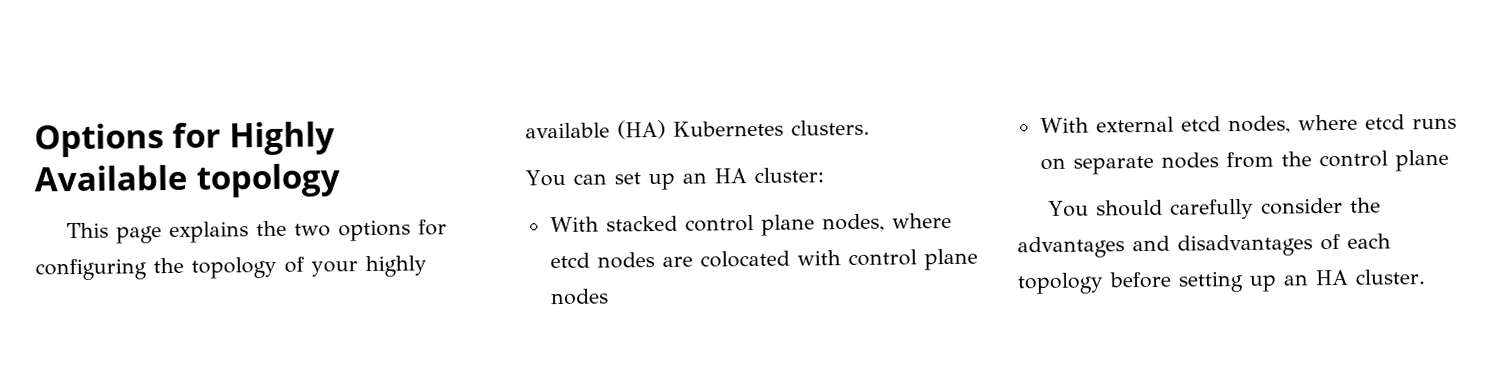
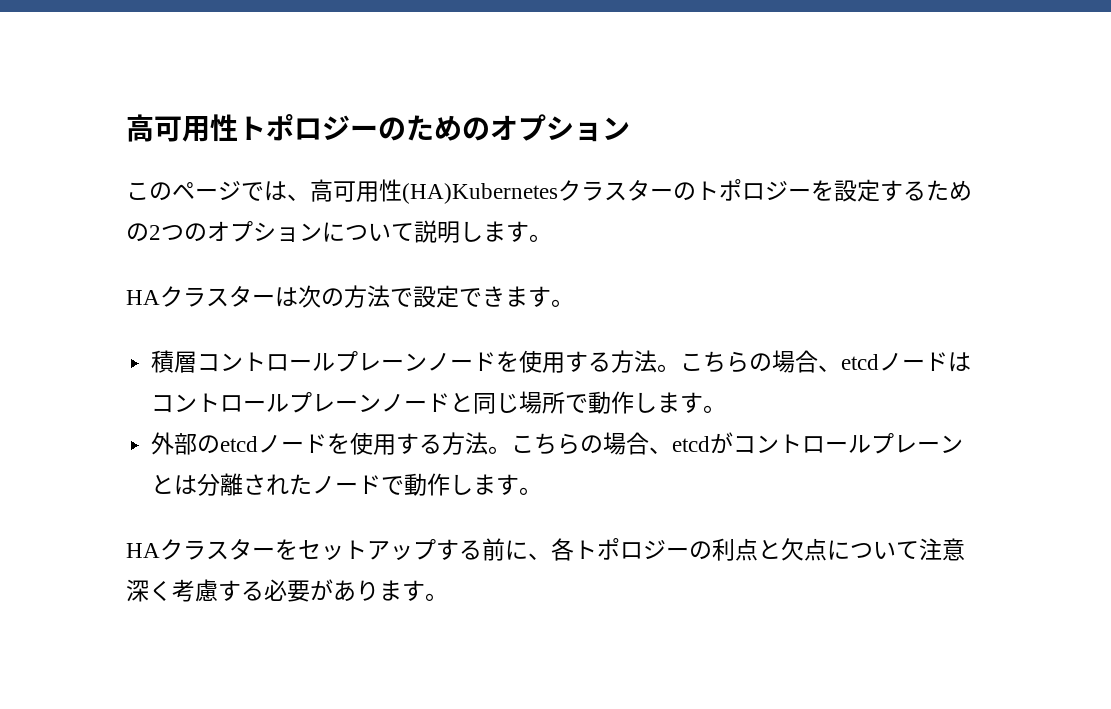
[34,121,335,158] [34,163,341,198] [65,219,447,244] [35,255,427,281] [525,119,870,140] [525,167,824,191] [549,212,952,236] [549,248,978,271] [549,288,609,306] [1039,114,1457,135] [1039,149,1449,175] [1047,197,1381,220] [1017,233,1391,259] [1017,269,1425,295] Options for Highly Available topology // This page explains the two options for configuring the topology of your highly available (HA) Kubernetes clusters. // You can set up an HA cluster: // With stacked control plane nodes, where etcd nodes are colocated with control plane nodes // With external etcd nodes, where etcd runs on separate nodes from the control plane // You should carefully consider the advantages and disadvantages of each topology before setting up an HA cluster. -> [126,114,630,142] [126,179,972,204] [126,220,552,243] [126,285,574,308] [151,350,972,373] [151,391,727,414] [151,432,964,455] [151,473,543,496] [126,538,965,561] [126,579,448,602] 高可用性トポロジーのためのオプション // このページでは、高可用性(HA)Kubernetesクラスターのトポロジーを設定するための2つのオプションについて説明します。 // HAクラスターは次の方法で設定できます。 // 積層コントロールプレーンノードを使用する方法。こちらの場合、etcdノードはコントロールプレーンノードと同じ場所で動作します。 // 外部のetcdノードを使用する方法。こちらの場合、etcdがコントロールプレーンとは分離されたノードで動作します。 // HAクラスターをセットアップする前に、各トポロジーの利点と欠点について注意深く考慮する必要があります。

